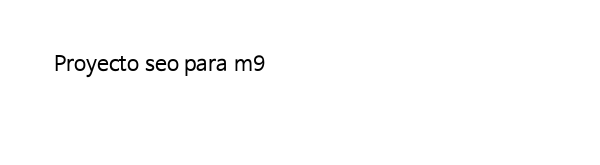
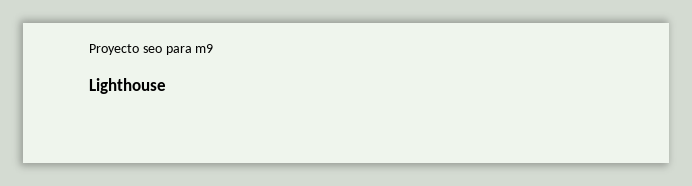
(265, 63) none -> [89,78,166,94] // Lighthouse

